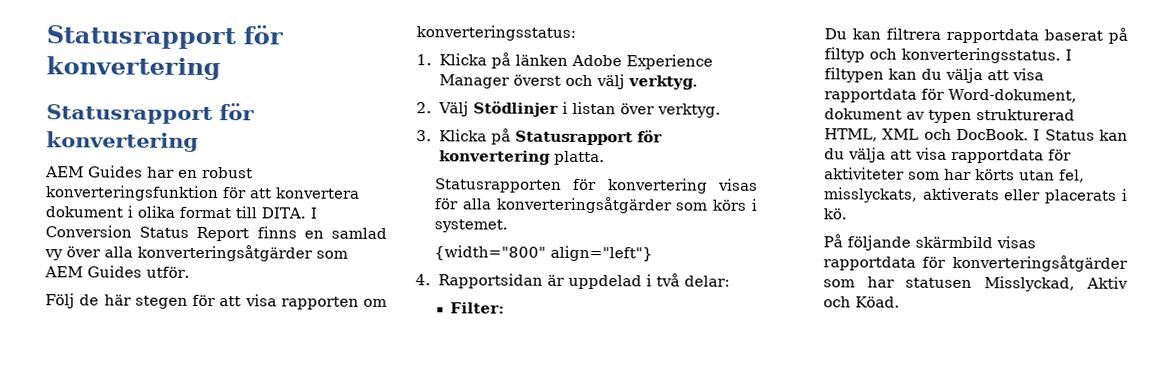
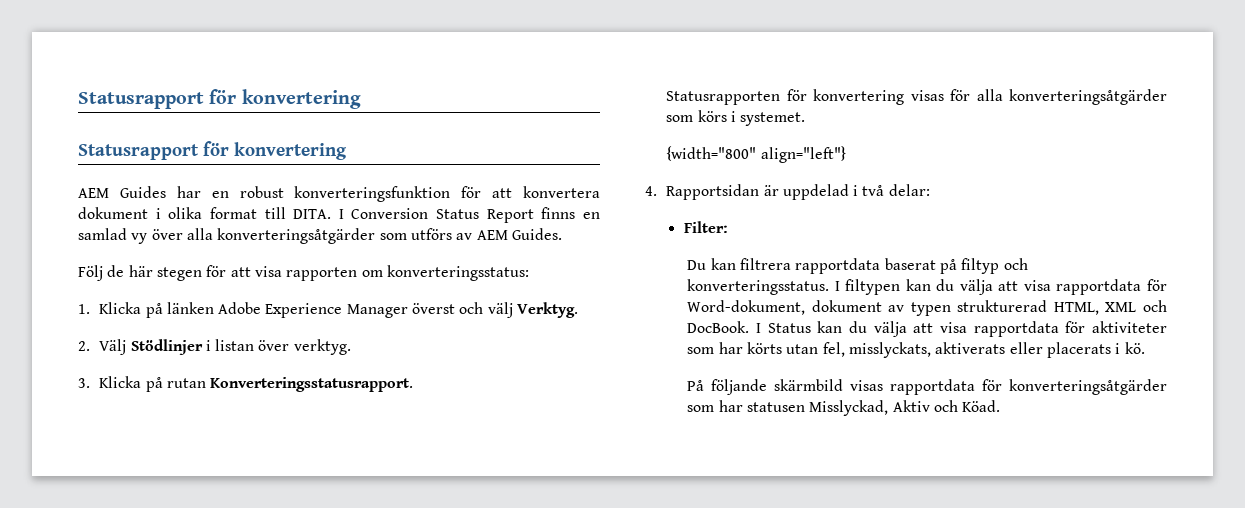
[44,265,190,278] AEM Guides utför. -> [410,228,562,240] utförs av AEM Guides.
[627,75,698,90] verktyg. -> [517,302,579,318] Verktyg.
[514,130,663,146] [438,150,605,166] Statusrapport för konvertering platta. -> [166,377,414,392] rutan Konverteringsstatusrapport.

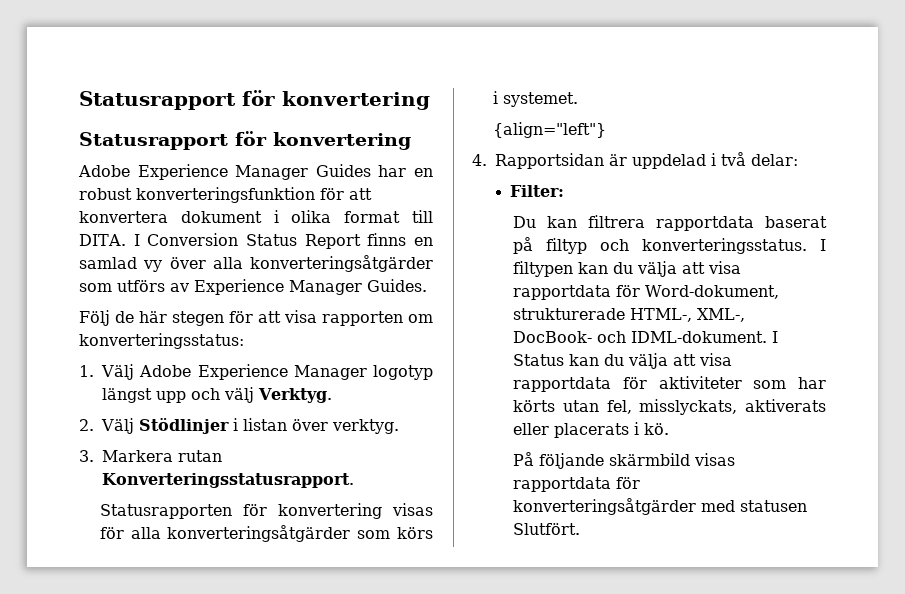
[78,188,109,198] AEM -> [78,164,309,180] Adobe Experience Manager
[476,230,508,240] AEM -> [194,279,362,295] Experience Manager
[99,302,456,318] Klicka på länken Adobe Experience Manager överst -> [101,364,433,380] [102,388,186,403] Välj Adobe Experience Manager logotyp längst upp
[99,376,163,392] Klicka på -> [102,450,173,462] Markera
[666,146,846,163] {width="800" align="left"} -> [492,122,606,138] {align="left"}
[811,300,1167,316] [687,321,750,333] dokument av typen strukturerad HTML, XML och DocBook. -> [513,308,746,322] [513,331,768,343] strukturerade HTML-, XML-, DocBook- och IDML-dokument.
[687,400,1001,416] som har statusen Misslyckad, Aktiv och Köad. -> [701,500,808,512] [513,523,581,535] med statusen Slutfört.

